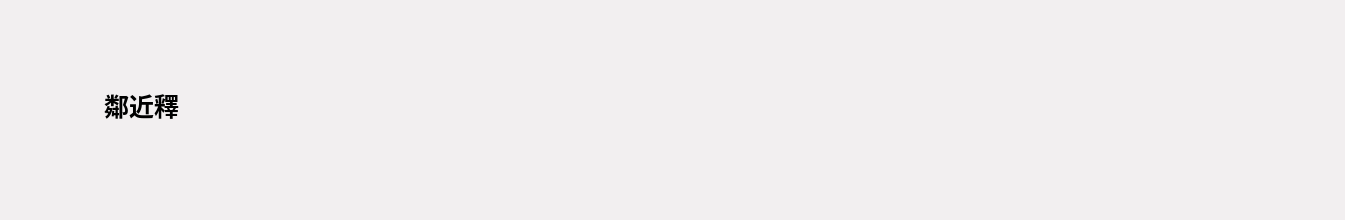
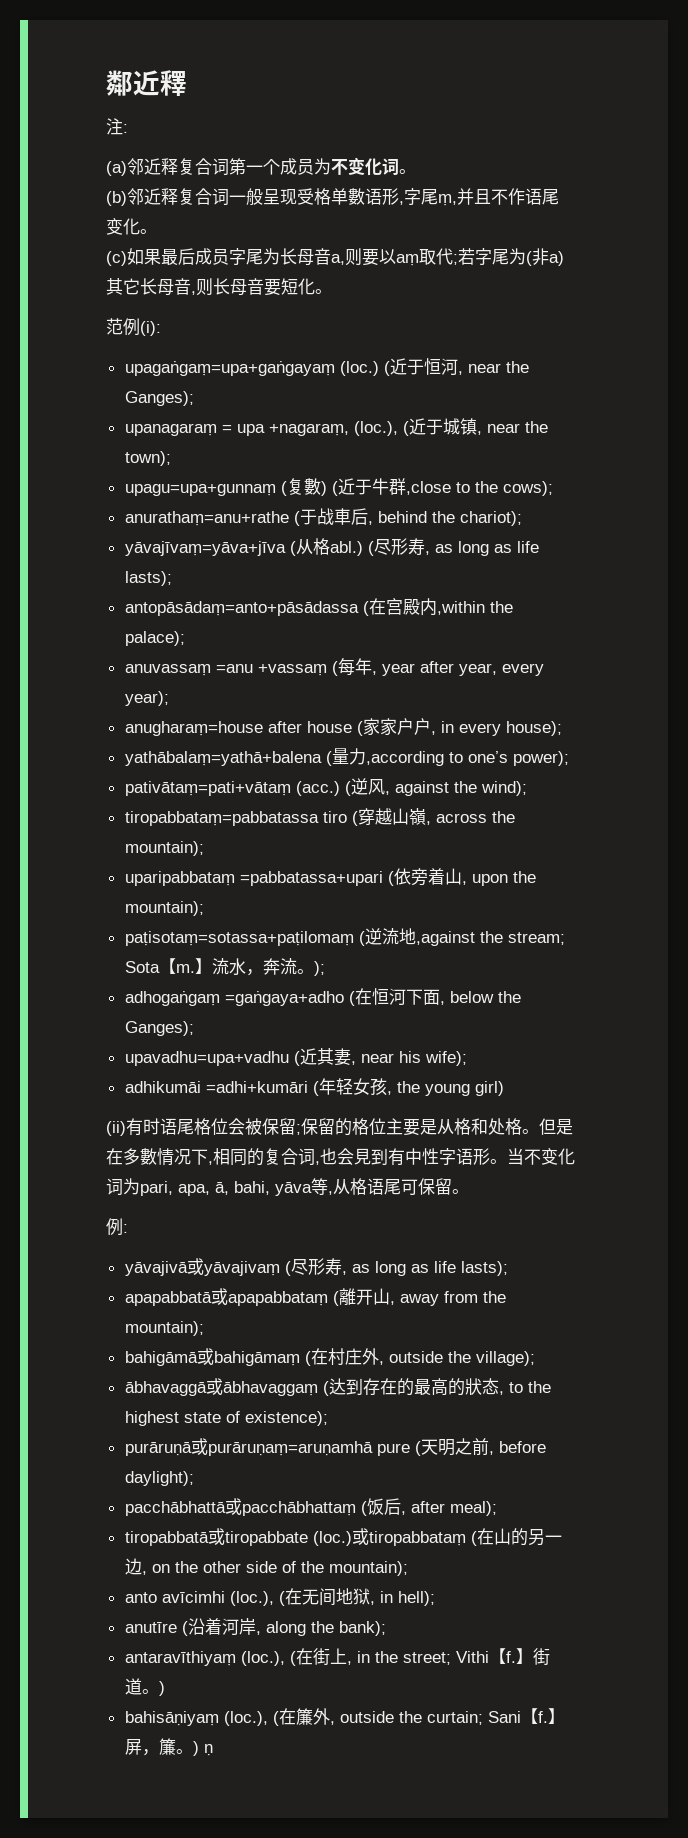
(179, 106) none -> [106,118,128,135] [106,157,416,176] [106,188,559,206] [106,218,157,235] [106,248,564,266] [106,278,332,296] [106,318,161,336] [124,358,529,376] [124,391,194,406] [124,418,548,436] [124,451,171,466] [124,478,553,496] [124,508,522,526] [124,538,539,556] [124,571,172,586] [124,598,513,616] [124,631,185,646] [124,658,544,676] [124,691,169,706] [124,718,562,736] [124,748,569,766] [124,778,527,796] [124,808,515,826] [124,841,204,856] [124,868,536,886] [124,901,204,916] [124,928,565,946] [124,958,325,976] [124,988,521,1006] [124,1021,194,1036] [124,1048,467,1066] [124,1078,504,1096] [106,1118,573,1136] [106,1148,575,1166] [106,1178,469,1196] [106,1218,128,1236] [124,1258,508,1276] [124,1288,506,1306] [124,1321,204,1336] [124,1348,535,1366] [124,1378,551,1396] [124,1411,328,1426] [124,1438,546,1456] [124,1471,194,1486] [124,1498,497,1516] [124,1528,562,1546] [124,1558,408,1576] [124,1588,435,1606] [124,1618,386,1636] [124,1648,550,1666] [124,1678,165,1696] [124,1708,565,1726] [124,1738,213,1756] // 注: // (a)邻近释复合词第一个成员为不变化词。 // (b)邻近释复合词一般呈现受格单數语形,字尾ṃ,并且不作语尾变化。 // (c)如果最后成员字尾为长母音a,则要以aṃ取代;若字尾为(非a)其它长母音,则长母音要短化。 // 范例(i): // upagaṅgaṃ=upa+gaṅgayaṃ (loc.) (近于恒河, near the Ganges); // upanagaraṃ = upa +nagaraṃ, (loc.), (近于城镇, near the town); // upagu=upa+gunnaṃ (复數) (近于牛群,close to the cows); // anurathaṃ=anu+rathe (于战車后, behind the chariot); // yāvajīvaṃ=yāva+jīva (从格abl.) (尽形寿, as long as life lasts); // antopāsādaṃ=anto+pāsādassa (在宫殿内,within the palace); // anuvassaṃ =anu +vassaṃ (每年, year after year, every year); // anugharaṃ=house after house (家家户户, in every house); // yathābalaṃ=yathā+balena (量力,according to one’s power); // pativātaṃ=pati+vātaṃ (acc.) (逆风, against the wind); // tiropabbataṃ=pabbatassa tiro (穿越山嶺, across the mountain); // uparipabbataṃ =pabbatassa+upari (依旁着山, upon the mountain); // paṭisotaṃ=sotassa+paṭilomaṃ (逆流地,against the stream; Sota【m.】流水，奔流。); // adhogaṅgaṃ =gaṅgaya+adho (在恒河下面, below the Ganges); // upavadhu=upa+vadhu (近其妻, near his wife); // adhikumāi =adhi+kumāri (年轻女孩, the young girl) // (ii)有时语尾格位会被保留;保留的格位主要是从格和处格。但是在多數情况下,相同的复合词,也会見到有中性字语形。当不变化词为pari, apa, ā, bahi, yāva等,从格语尾可保留。 // 例: // yāvajivā或yāvajivaṃ (尽形寿, as long as life lasts); // apapabbatā或apapabbataṃ (離开山, away from the mountain); // bahigāmā或bahigāmaṃ (在村庄外, outside the village); // ābhavaggā或ābhavaggaṃ (达到存在的最高的狀态, to the highest state of existence); // purāruṇā或purāruṇaṃ=aruṇamhā pure (天明之前, before daylight); // pacchābhattā或pacchābhattaṃ (饭后, after meal); // tiropabbatā或tiropabbate (loc.)或tiropabbataṃ (在山的另一边, on the other side of the mountain); // anto avīcimhi (loc.), (在无间地狱, in hell); // anutīre (沿着河岸, along the bank); // antaravīthiyaṃ (loc.), (在街上, in the street; Vithi【f.】街道。) // bahisāṇiyaṃ (loc.), (在簾外, outside the curtain; Sani【f.】屏，簾。) ṇ

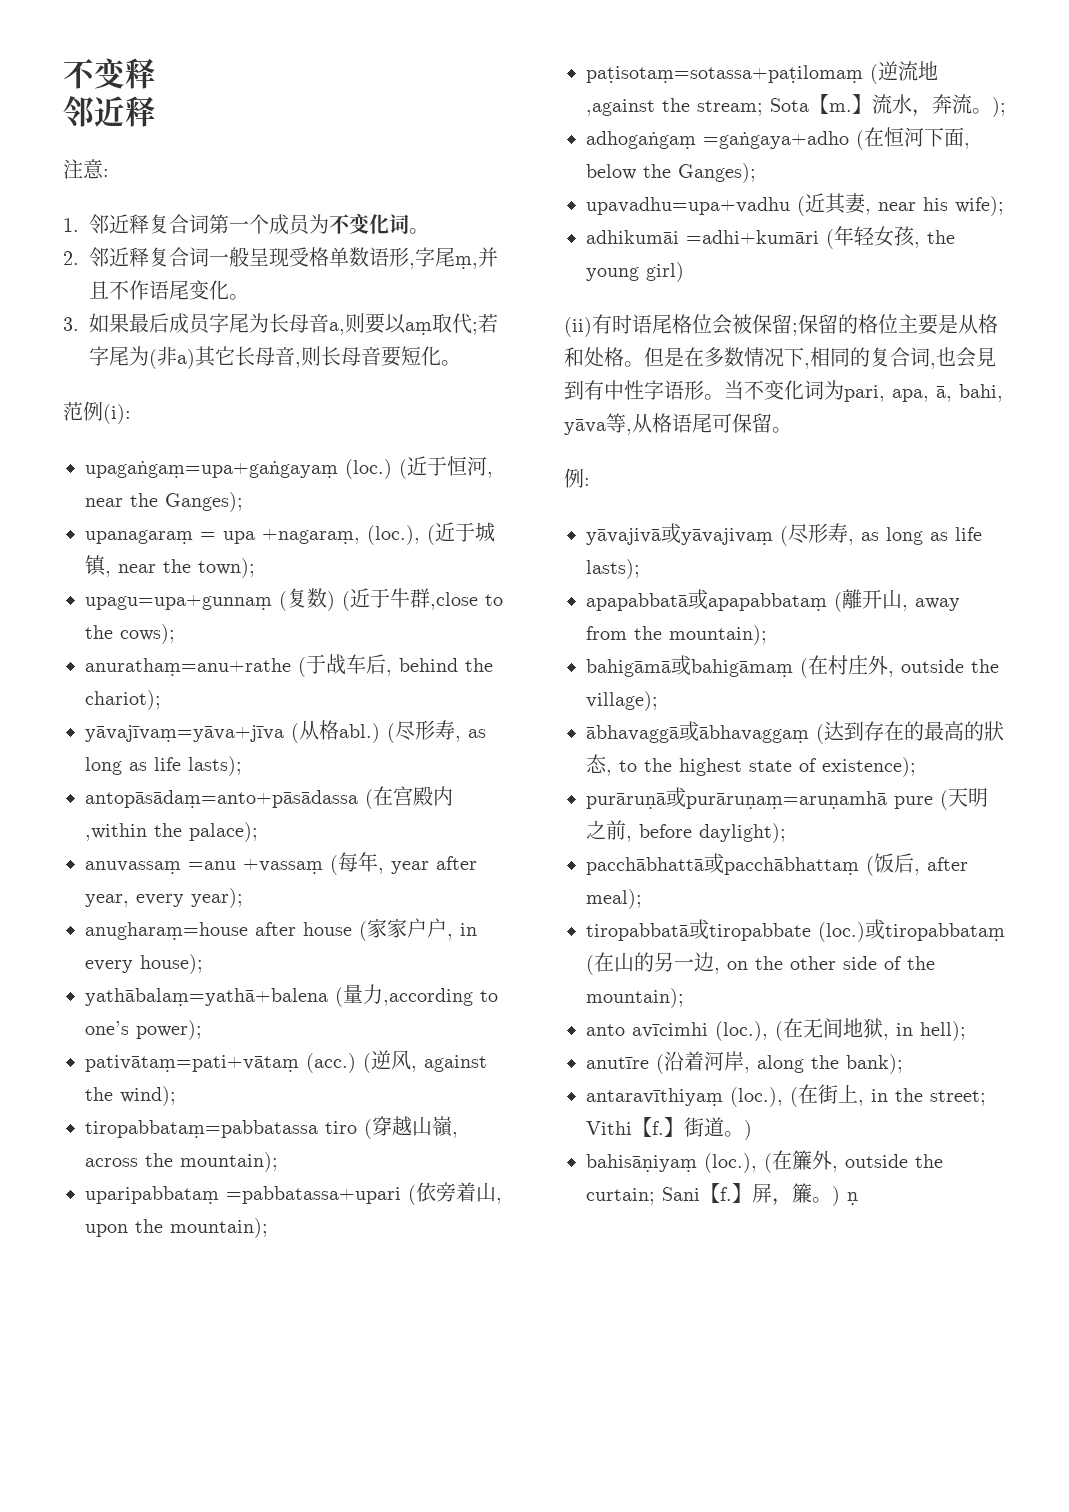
[106,70,187,96] 鄰近釋 -> [63,58,156,89] [63,96,156,128] 不变释 // 邻近释
[123,124,128,133] [106,161,127,176] : // (a) -> [83,159,109,179] [63,218,79,232] 意: // 1.
[106,191,127,206] (b) -> [63,251,79,265] 2.
[348,188,365,205] 數 -> [349,247,369,267] 数
[106,251,127,266] (c) -> [63,317,79,331] 3.
[303,478,321,495] 數 -> [307,588,327,608] 数
[333,508,351,525] 車 -> [346,654,366,674] 车
[140,1148,157,1165] 數 -> [724,347,744,367] 数

